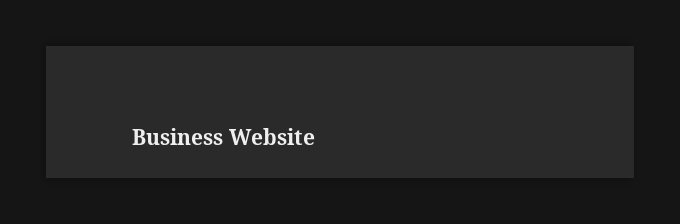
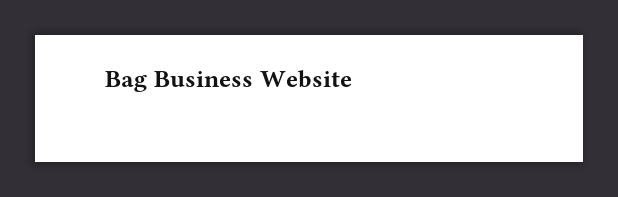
(132, 136) none -> [105,71,147,92] Bag

